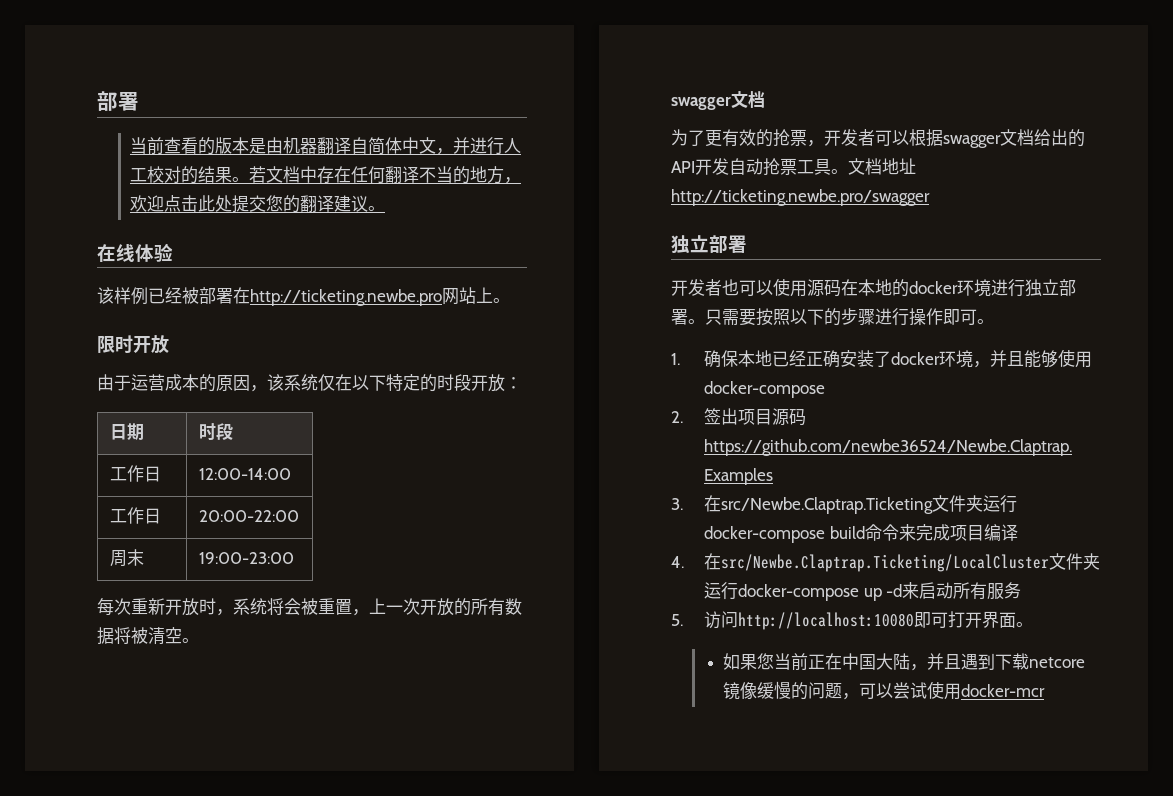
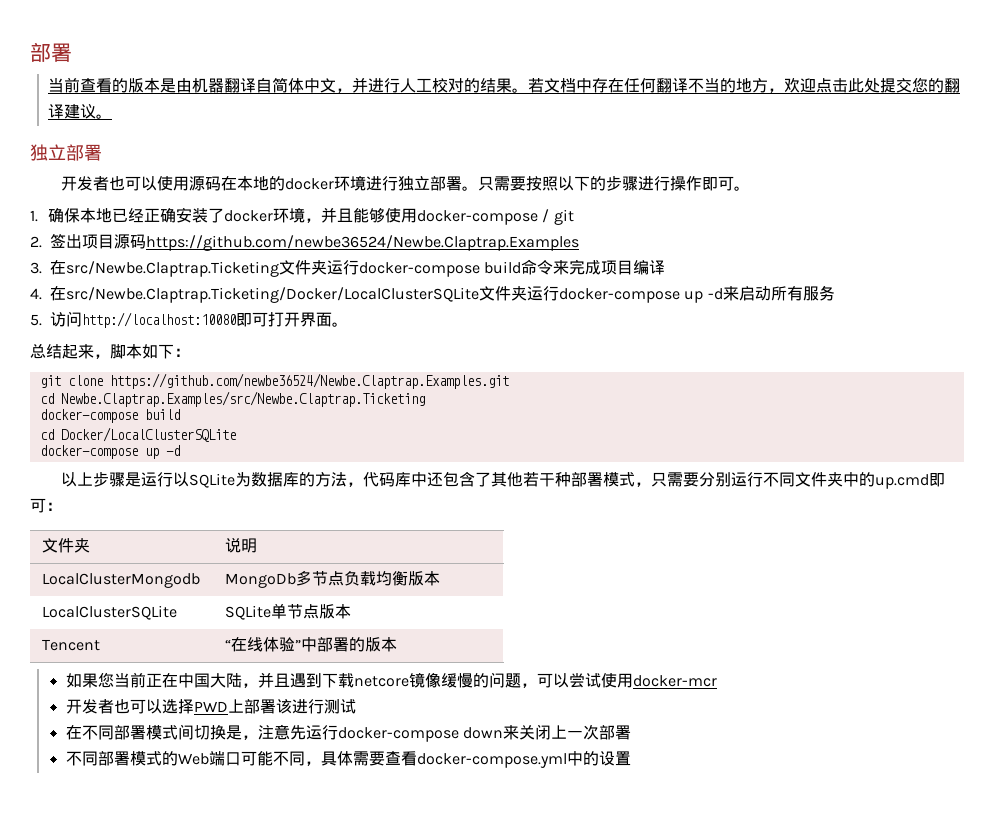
[97,243,173,262] [97,287,510,306] [97,335,169,354] [97,374,522,392] [109,423,144,440] [198,423,233,441] [109,465,161,482] [198,468,291,480] [109,507,161,524] [198,510,299,522] [109,549,144,567] [198,552,294,564] [97,598,522,616] [97,627,199,645] [671,91,765,110] [671,129,1085,148] [671,158,916,175] [671,189,930,206] // 在线体验 // 该样例已经被部署在http://ticketing.newbe.pro网站上。 // 限时开放 // 由于运营成本的原因，该系统仅在以下特定的时段开放： // 日期 | 时段 // 工作日 | 12:00-14:00 // 工作日 | 20:00-22:00 // 周末 | 19:00-23:00 // 每次重新开放时，系统将会被重置，上一次开放的所有数据将被清空。 // swagger文档 // 为了更有效的抢票，开发者可以根据swagger文档给出的API开发自动抢票工具。文档地址http://ticketing.newbe.pro/swagger -> (113, 116) none
(826, 389) none -> [542,209,574,225] / git
[721,554,1050,572] src/Newbe.Claptrap.Ticketing/LocalCluster -> [66,287,479,303] src/Newbe.Claptrap.Ticketing/Docker/LocalClusterSQLite
(1034, 624) none -> [30,344,190,359] [39,373,509,389] [39,391,425,407] [39,409,180,423] [39,427,236,442] [39,445,180,459] [60,471,945,489] [30,498,62,513] [42,538,91,553] [225,537,258,553] [42,573,201,588] [225,570,441,588] [42,605,178,620] [225,603,352,620] [42,639,101,651] [225,637,398,652] // 总结起来，脚本如下： // git clone https://github.com/newbe36524/Newbe.Claptrap.Examples.git // cd Newbe.Claptrap.Examples/src/Newbe.Claptrap.Ticketing // docker-compose build // cd Docker/LocalClusterSQLite // docker-compose up -d // 以上步骤是运行以SQLite为数据库的方法，代码库中还包含了其他若干种部署模式，只需要分别运行不同文件夹中的up.cmd即可： // 文件夹 | 说明 // LocalClusterMongodb | MongoDb多节点负载均衡版本 // LocalClusterSQLite | SQLite单节点版本 // Tencent | “在线体验”中部署的版本
(1045, 690) none -> [65,699,356,714] [65,724,631,742] [65,751,631,768] // 开发者也可以选择PWD上部署该进行测试 // 在不同部署模式间切换是，注意先运行docker-compose down来关闭上一次部署 // 不同部署模式的Web端口可能不同，具体需要查看docker-compose.yml中的设置

